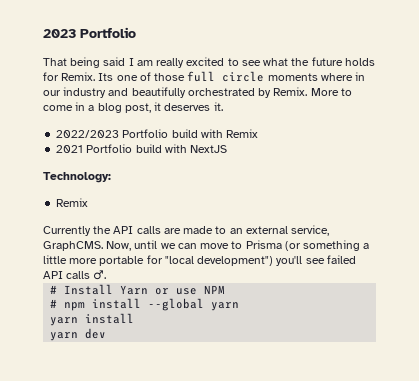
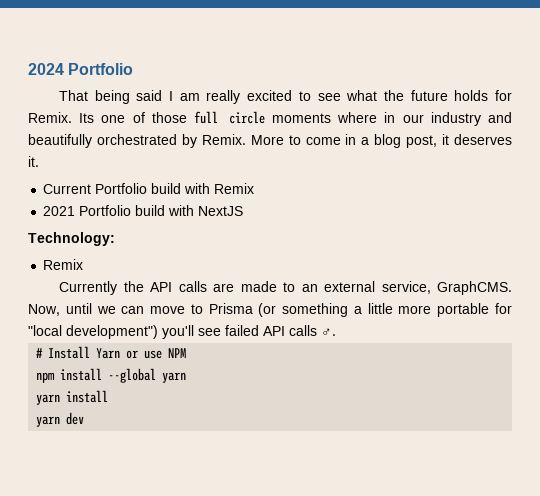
[43,29,76,38] 2023 -> [28,63,64,75] 2024
[56,130,120,138] 2022/2023 -> [43,184,92,194] Current
[50,299,58,308] # -> (187, 353) none

